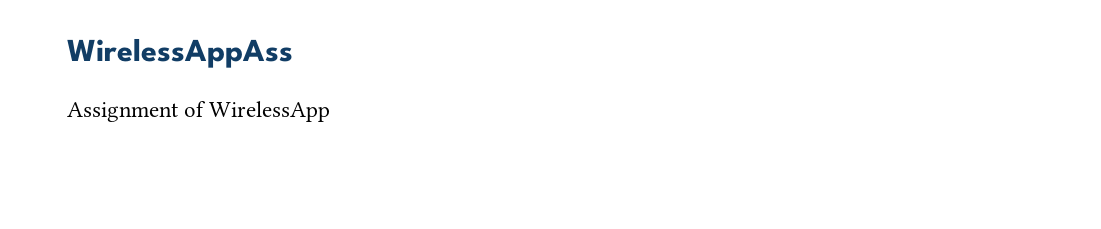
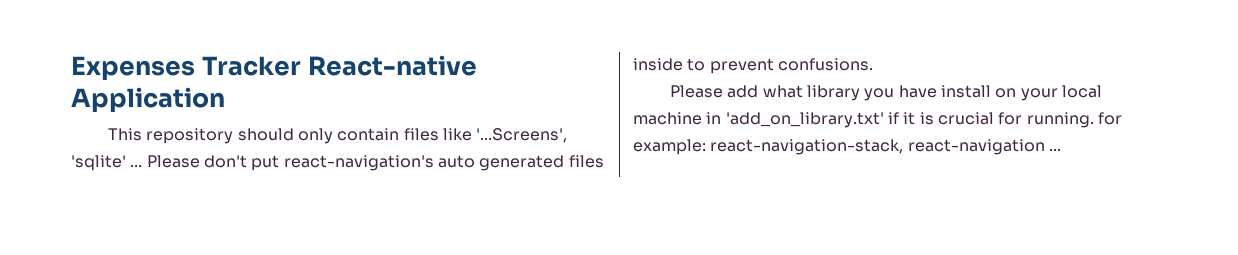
[67,38,293,68] [67,101,331,122] WirelessAppAss // Assignment of WirelessApp -> [71,55,477,80] [71,87,225,112] [108,128,568,144] [71,155,604,171] [633,58,873,74] [670,85,1102,101] [633,112,1122,128] [633,139,1061,155] Expenses Tracker React-native Application // This repository should only contain files like '...Screens', 'sqlite' ... Please don't put react-navigation's auto generated files inside to prevent confusions. // Please add what library you have install on your local machine in 'add_on_library.txt' if it is crucial for running. for example: react-navigation-stack, react-navigation ...

